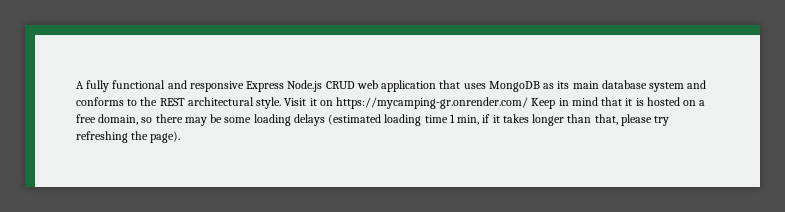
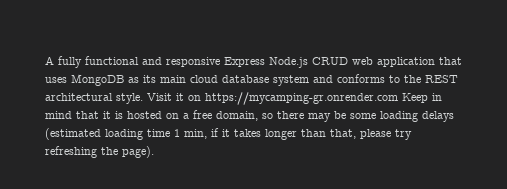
(599, 85) none -> [190,75,218,83] cloud
[336,97,529,109] https://mycamping-gr.onrender.com/ -> [205,92,398,105] https://mycamping-gr.onrender.com

